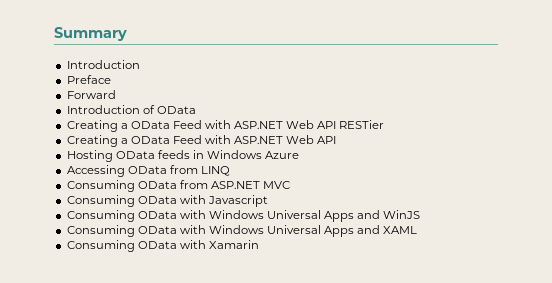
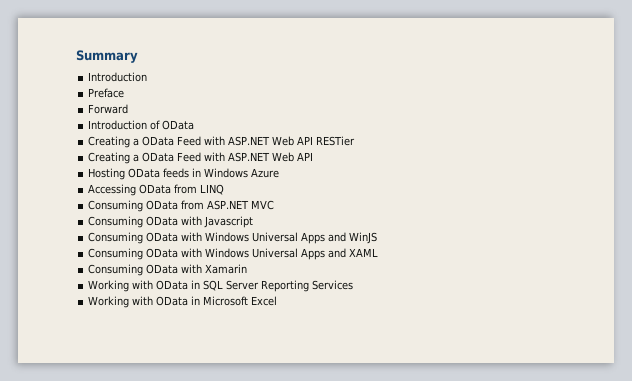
(259, 244) none -> [88,280,354,292] [88,296,278,308] // Working with OData in SQL Server Reporting Services // Working with OData in Microsoft Excel

